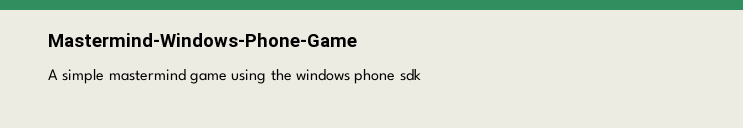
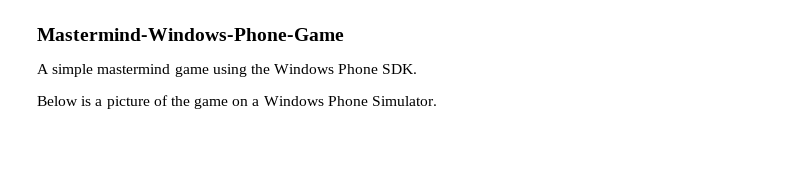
[295,69,421,84] windows phone sdk -> [274,64,418,74] [37,95,438,109] Windows Phone SDK. // Below is a picture of the game on a Windows Phone Simulator.

